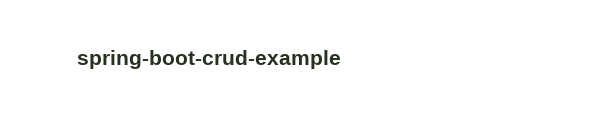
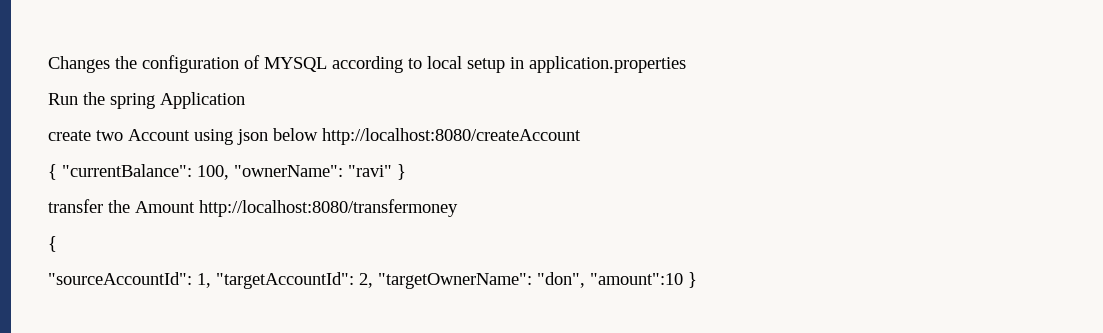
[77,50,341,69] spring-boot-crud-example -> [48,55,686,73] [48,92,245,109] [48,128,581,145] [48,164,406,180] [48,199,458,217] [48,236,57,252] [48,272,697,289] Changes the configuration of MYSQL according to local setup in application.properties // Run the spring Application // create two Account using json below http://localhost:8080/createAccount // { "currentBalance": 100, "ownerName": "ravi" } // transfer the Amount http://localhost:8080/transfermoney // { // "sourceAccountId": 1, "targetAccountId": 2, "targetOwnerName": "don", "amount":10 }

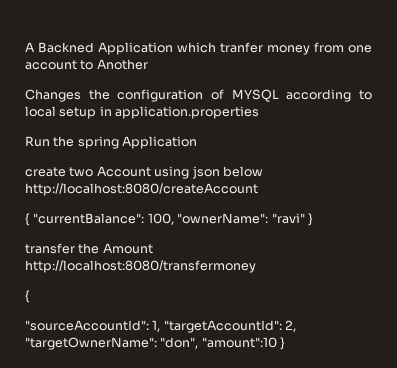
(48, 64) none -> [25,42,372,55] [25,59,148,70] A Backned Application which tranfer money from one account to Another //

